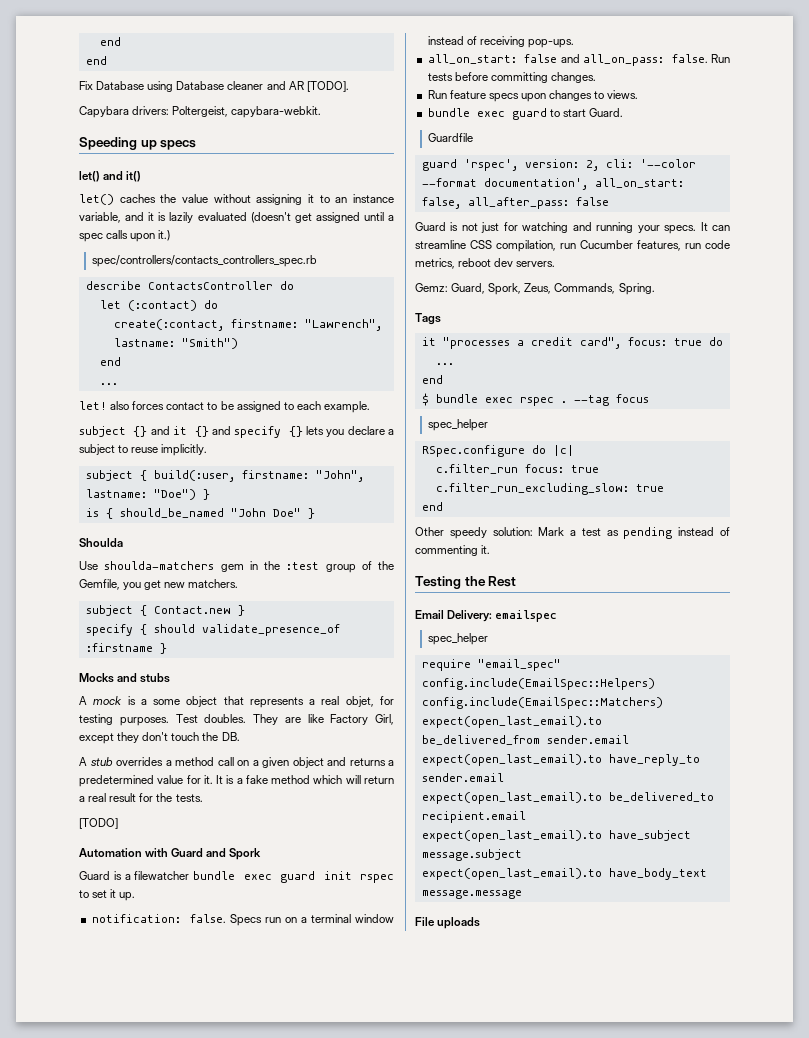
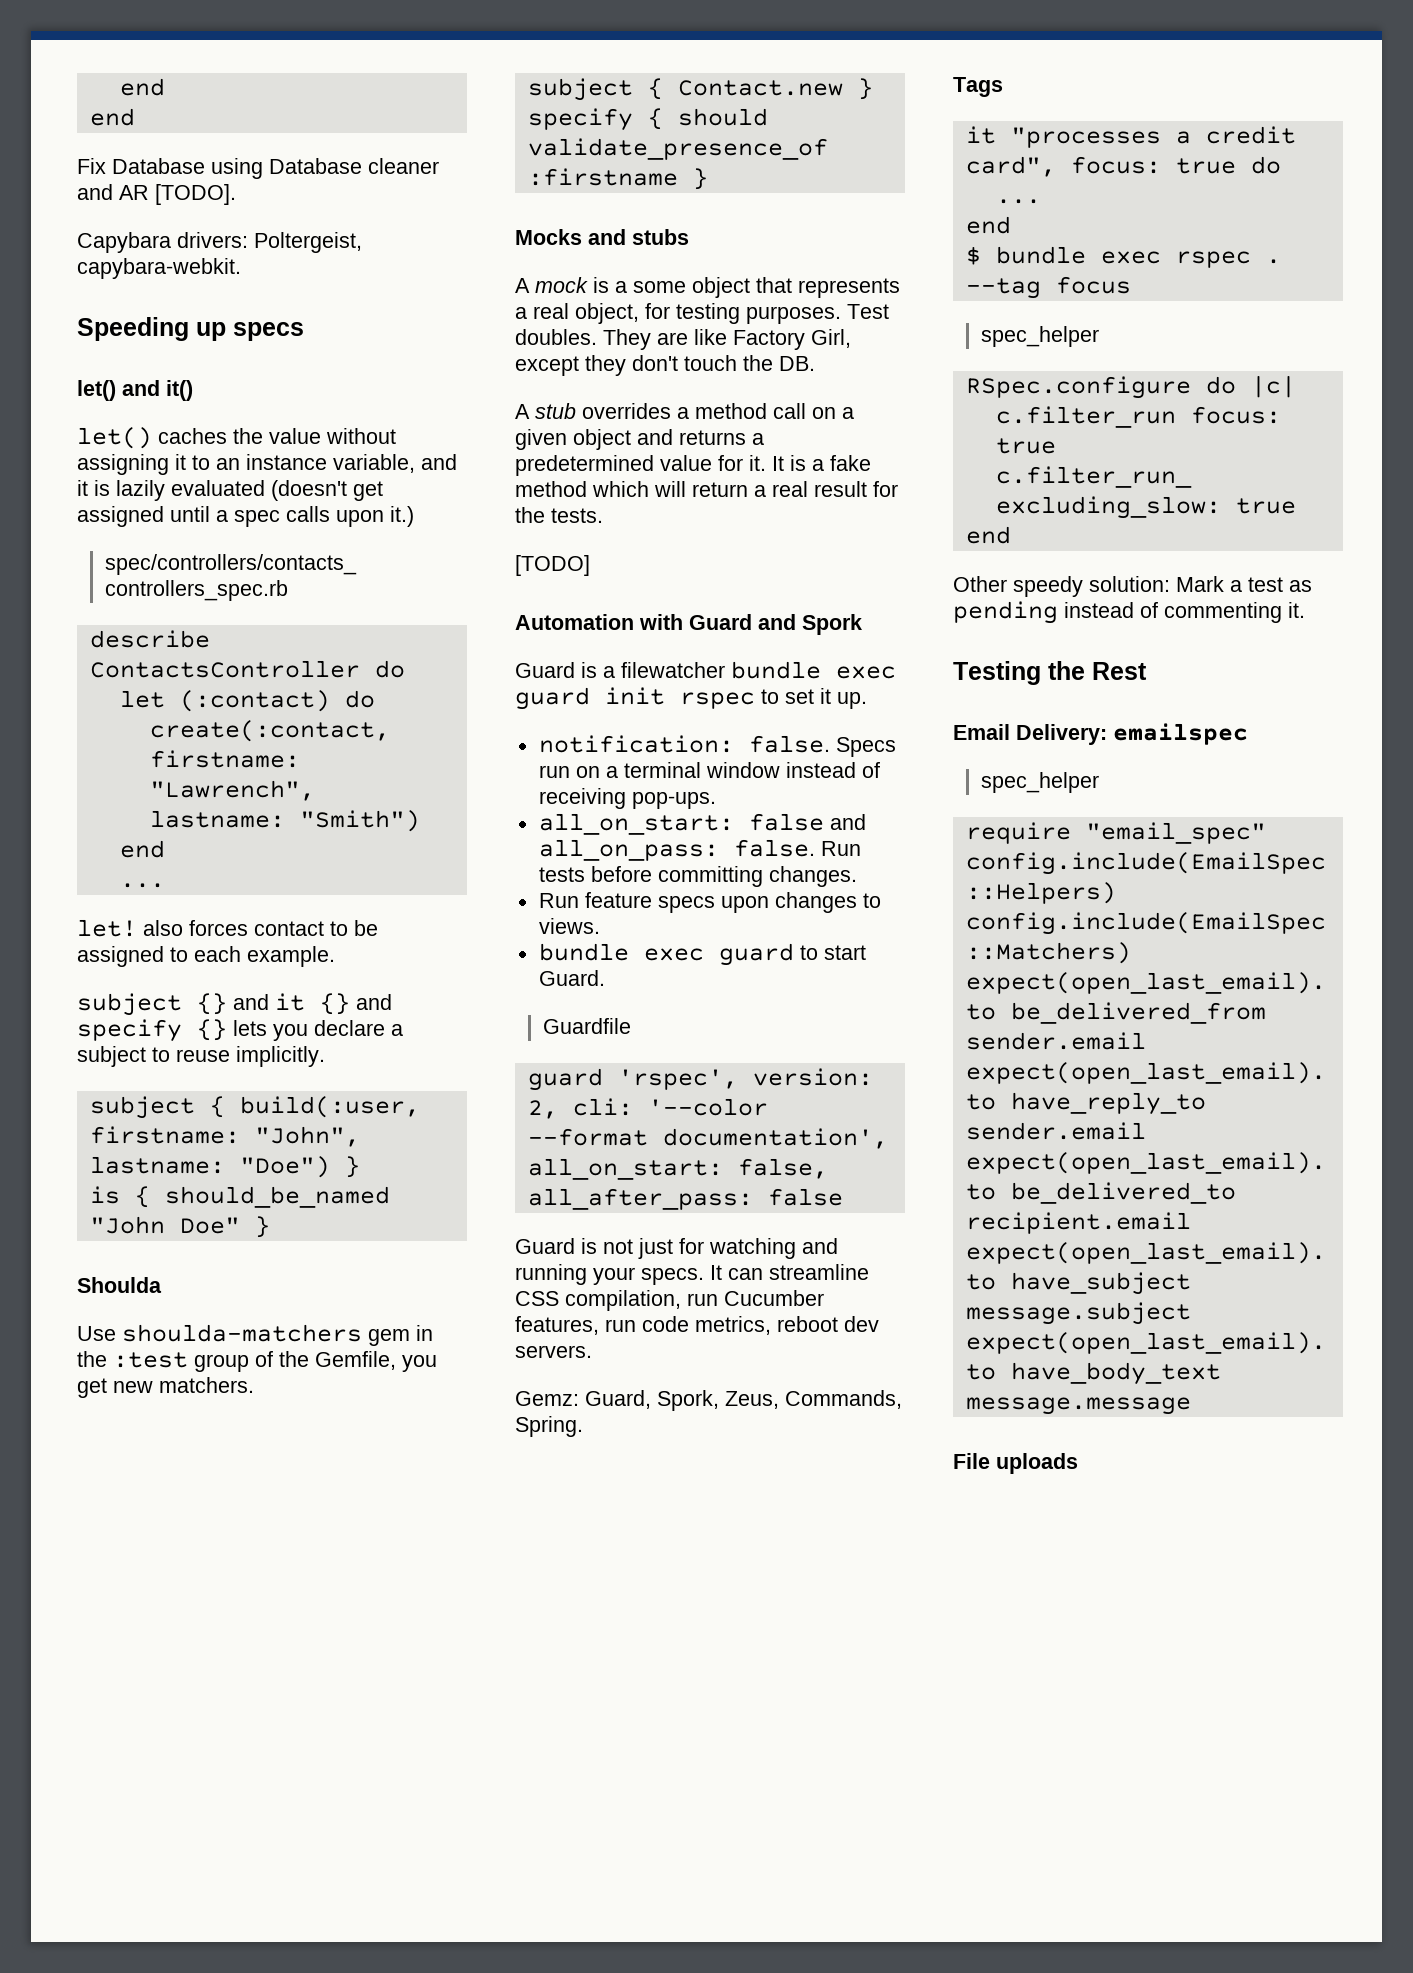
[345,696,374,707] objet, -> [575,303,639,324] object,

